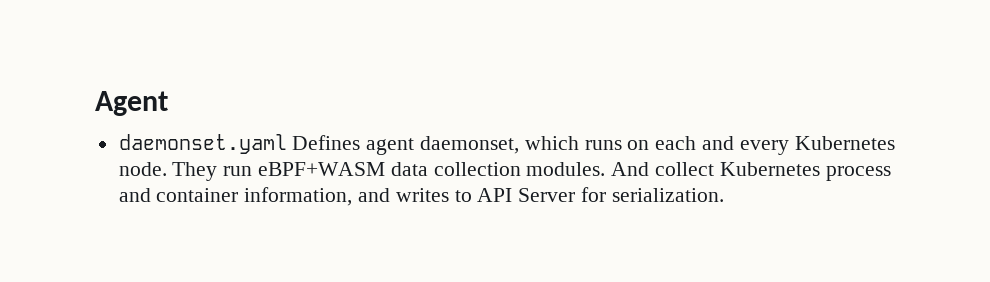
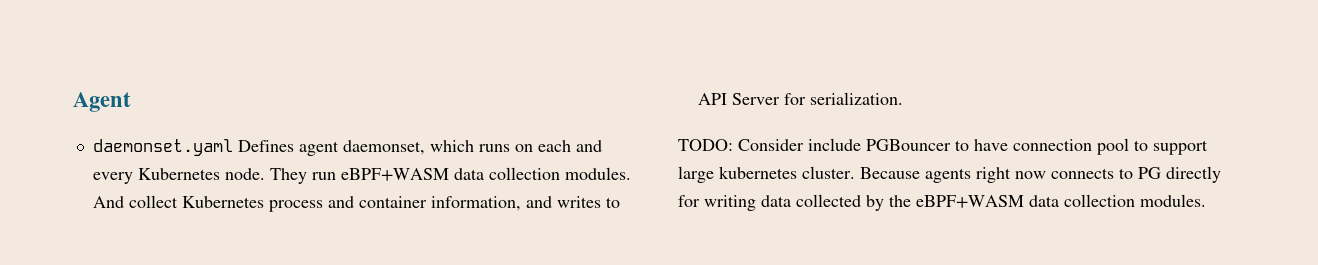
(724, 195) none -> [678,138,1208,155] [678,166,1221,183] [678,194,1206,211] // TODO: Consider include PGBouncer to have connection pool to support large kubernetes cluster. Because agents right now connects to PG directly for writing data collected by the eBPF+WASM data collection modules.

